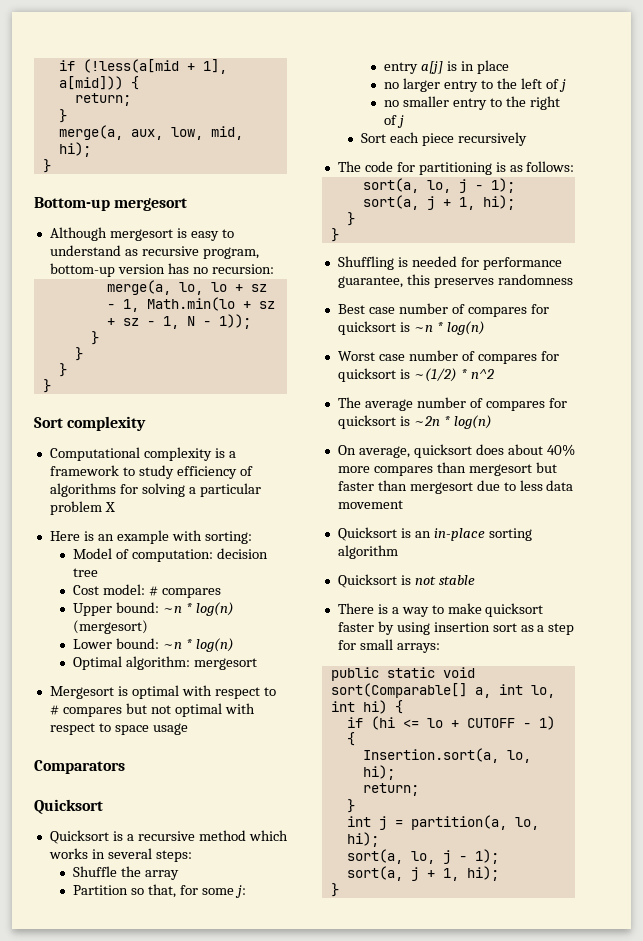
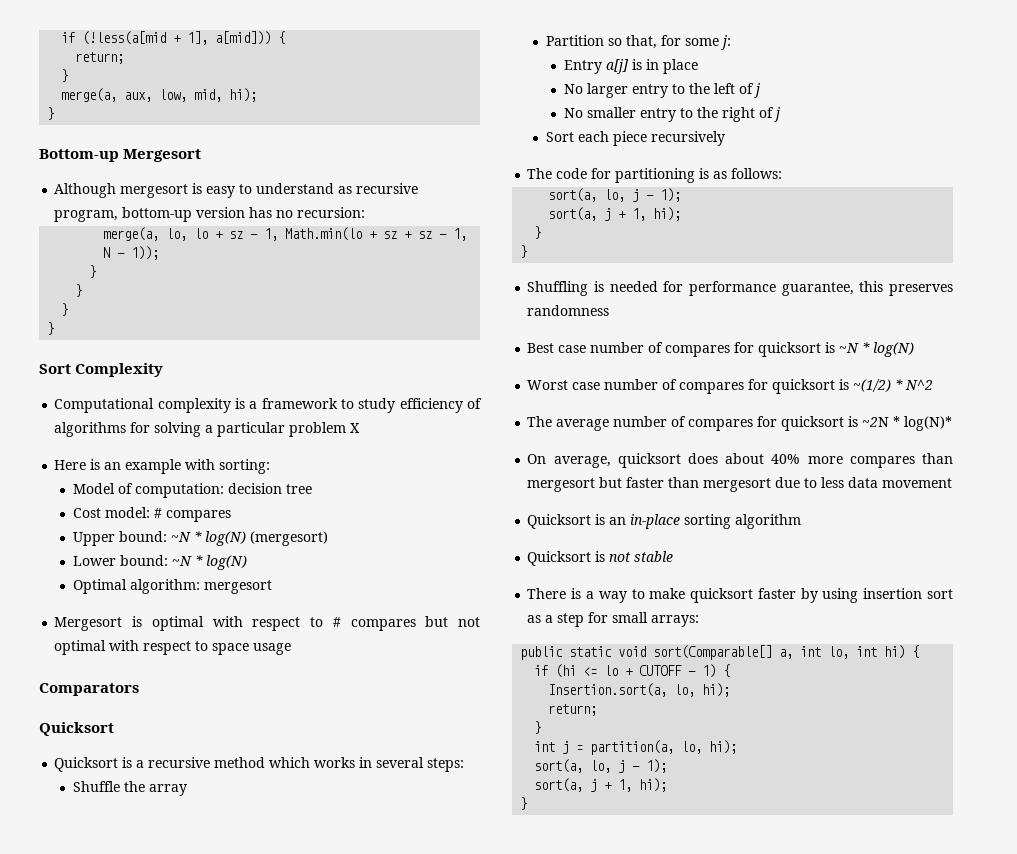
[114,198,188,211] mergesort -> [123,149,202,162] Mergesort
[67,416,147,431] complexity -> [75,363,164,377] Complexity
[162,602,234,616] ~n * log(n) -> [170,531,246,546] ~N * log(N)
[162,638,234,652] ~n * log(n) -> [171,555,247,570] ~N * log(N)
[384,62,419,74] entry -> [563,60,602,74] Entry
[384,82,400,89] no -> [563,84,583,94] No
[384,100,400,107] no -> [563,108,583,118] No
[413,321,485,335] ~n * log(n) -> [839,342,915,357] ~N * log(N)
[470,369,494,379] n^2 -> [905,379,934,390] N^2
[413,415,492,429] ~2n * log(n) -> [862,416,953,431] ~2N * log(N)*

